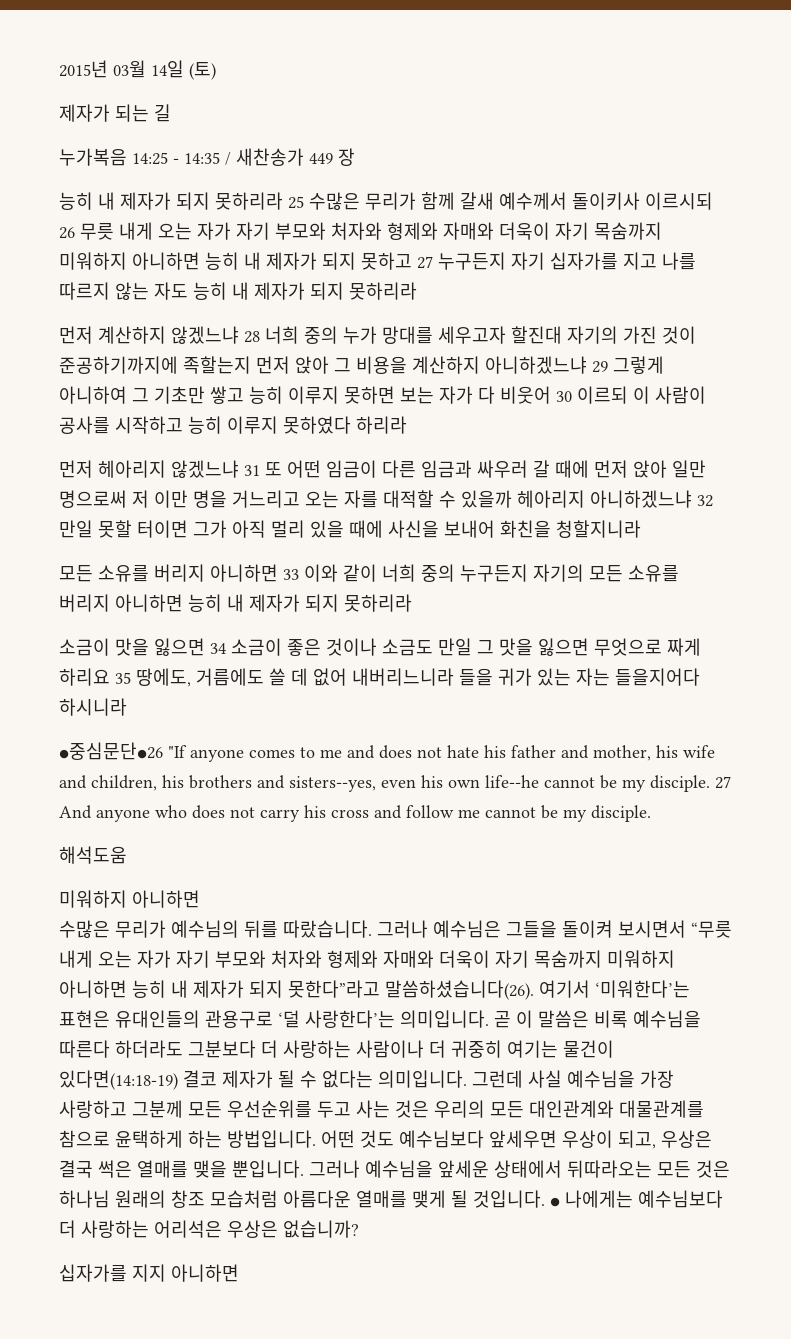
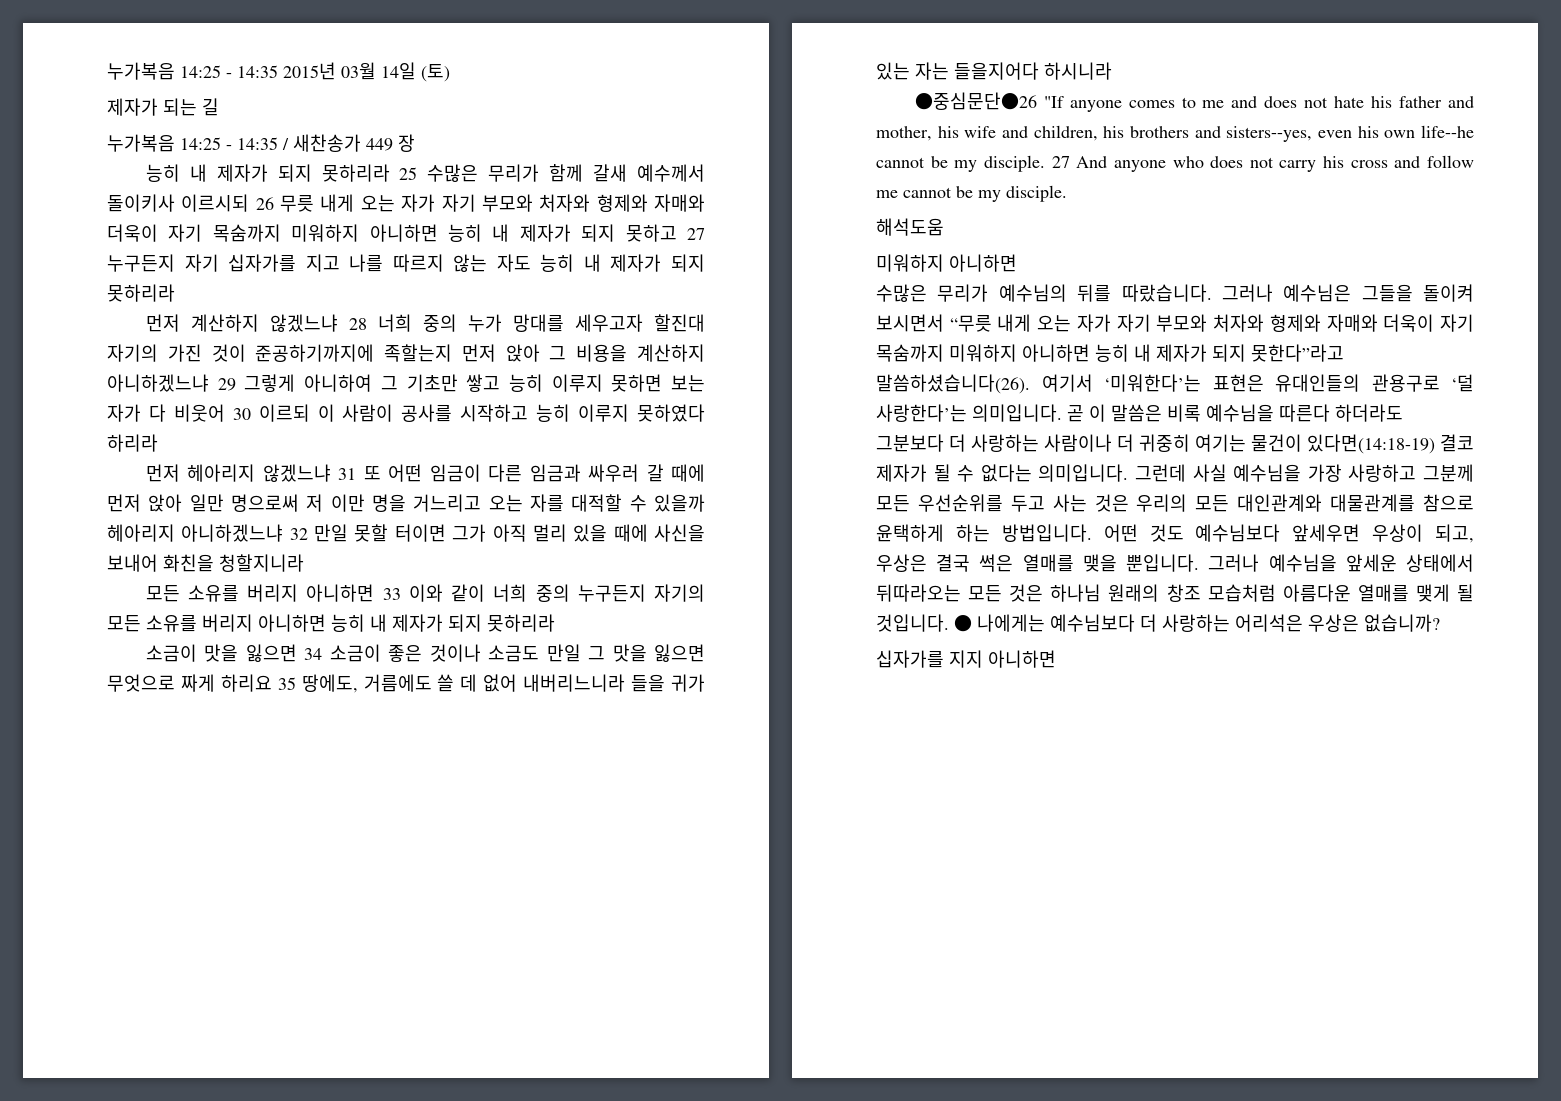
(59, 69) none -> [107,62,278,80] 누가복음 14:25 - 14:35

